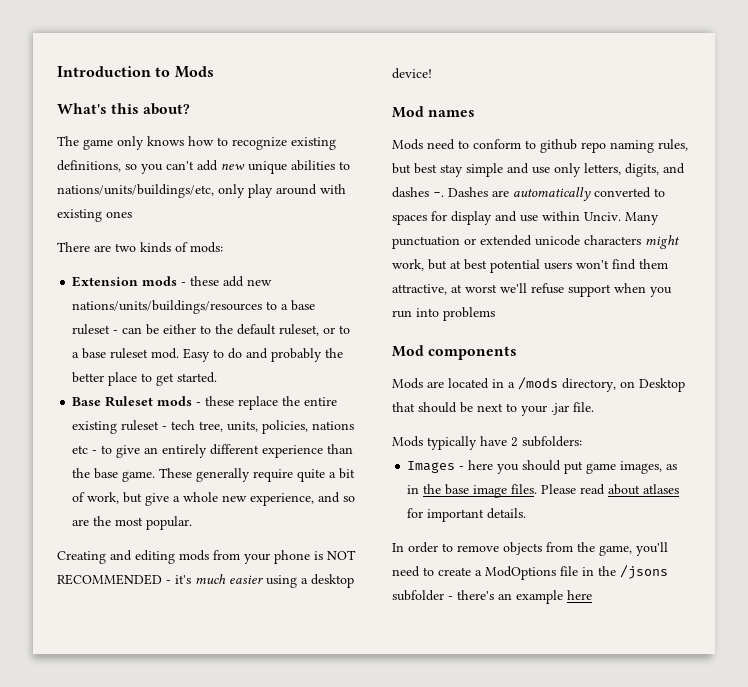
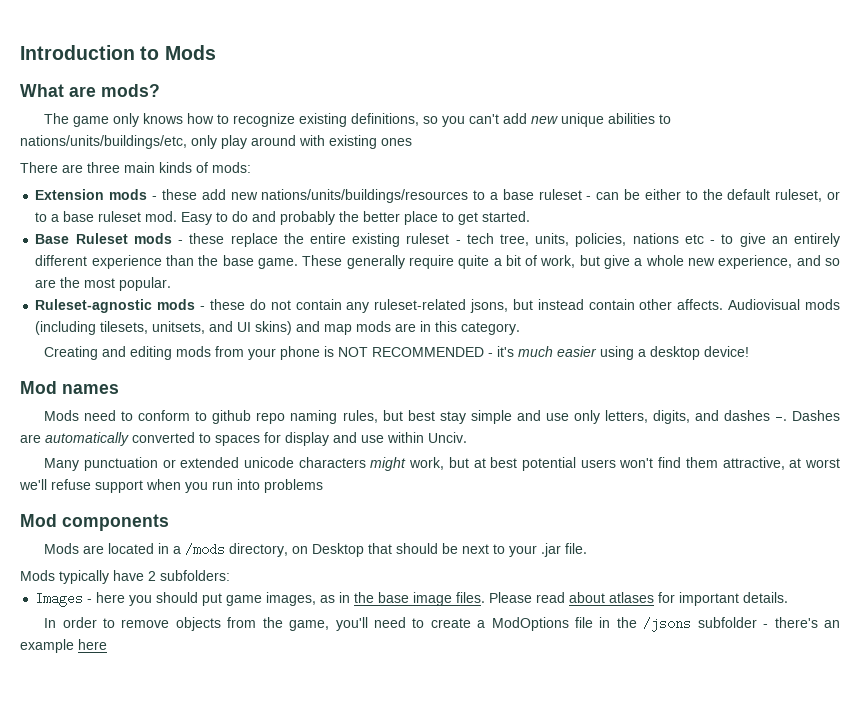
[57,103,191,115] What's this about? -> [20,84,160,97] What are mods?
[115,243,136,252] two -> [87,162,155,173] three main
(193, 523) none -> [35,299,841,313] [35,321,521,335] // Ruleset-agnostic mods - these do not contain any ruleset-related jsons, but instead contain other affects. Audiovisual mods (including tilesets, unitsets, and UI skins) and map mods are in this category.
(621, 216) none -> (467, 437) //

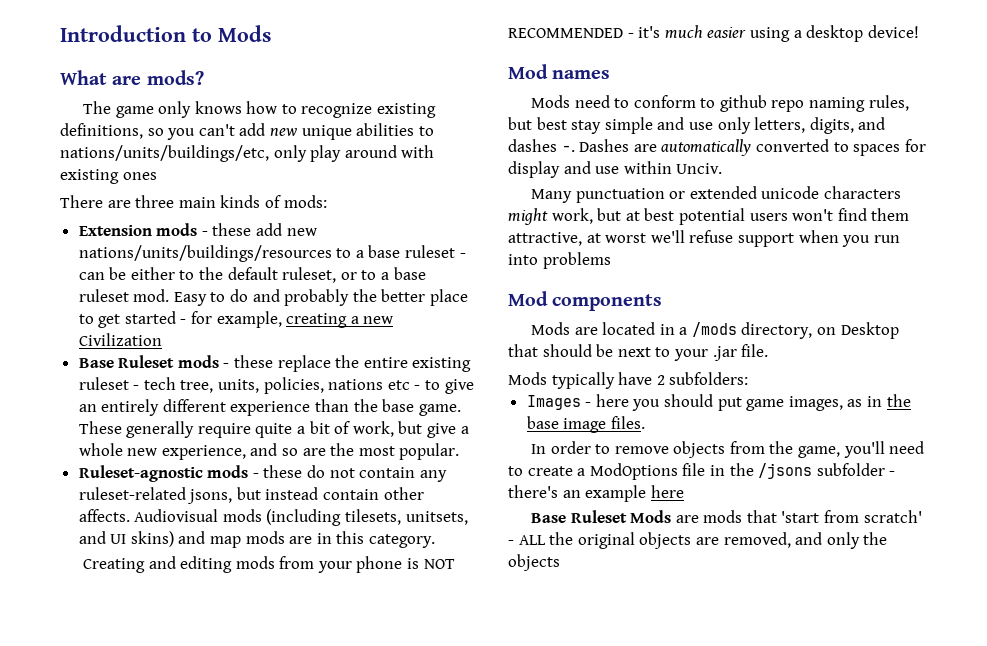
[482,211,531,222] started. -> [124,311,394,328] [78,333,162,346] started - for example, creating a new Civilization
[489,592,789,606] Please read about atlases for important details. -> (645, 422) none
(107, 644) none -> [530,510,922,523] [508,532,888,549] [508,554,560,571] // Base Ruleset Mods are mods that 'start from scratch' - ALL the original objects are removed, and only the objects

